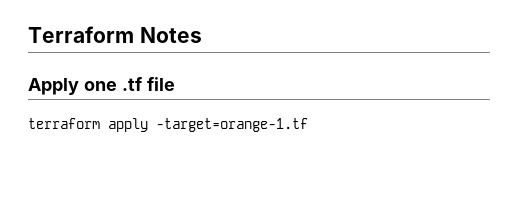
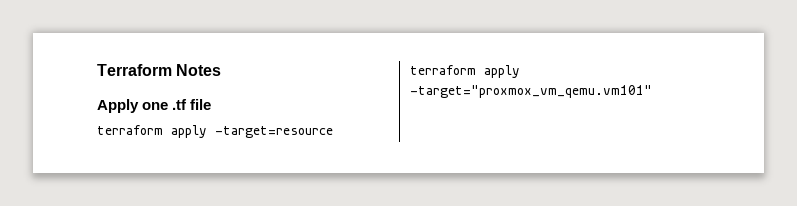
[156,118,308,132] -target=orange-1.tf -> [215,126,333,138] [410,65,520,78] [410,85,652,98] -target=resource terraform apply -target="proxmox_vm_qemu.vm101"

